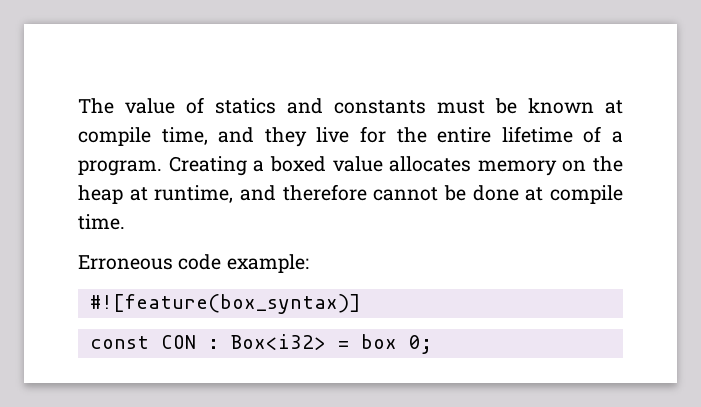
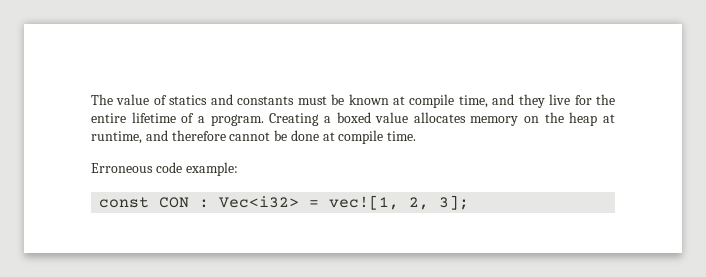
[89,294,361,314] // #![feature(box_syntax)] -> (238, 169) none
[230,334,432,354] Box<i32> = box 0; -> [219,195,470,210] Vec<i32> = vec![1, 2, 3];

